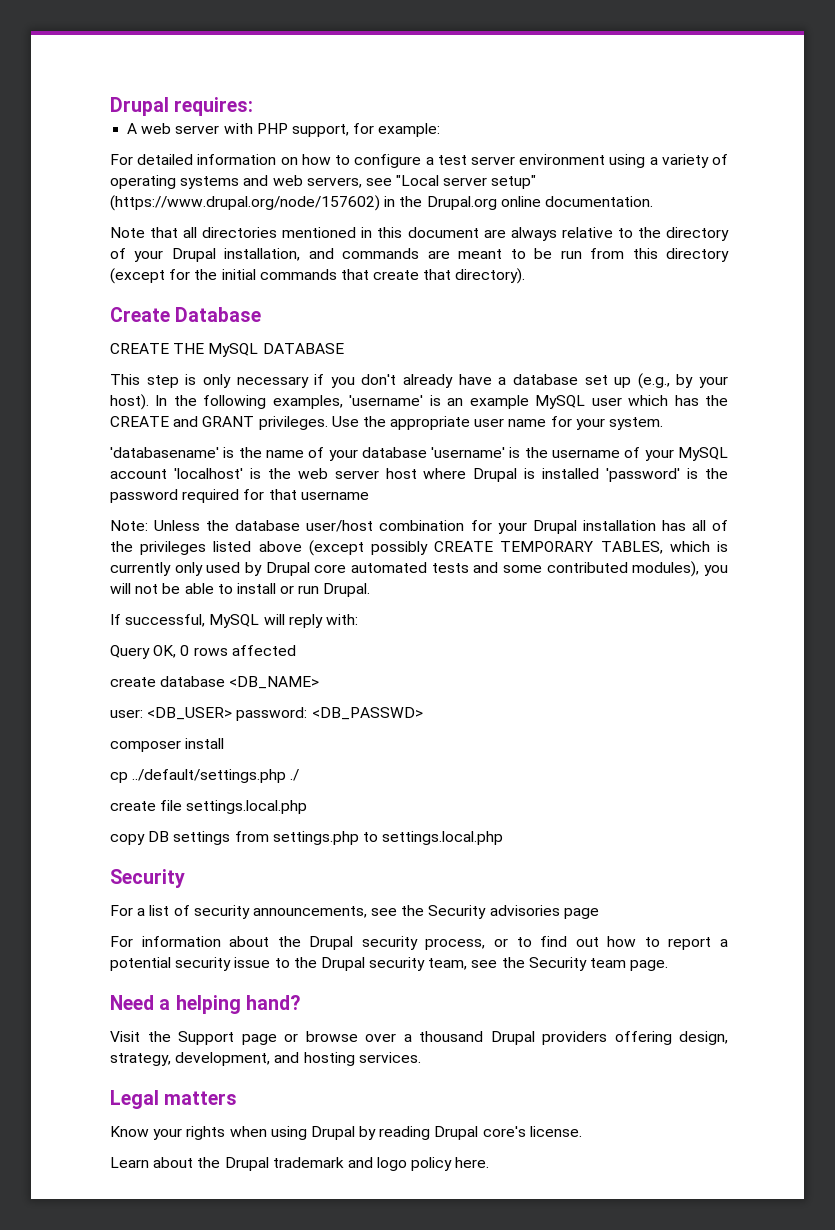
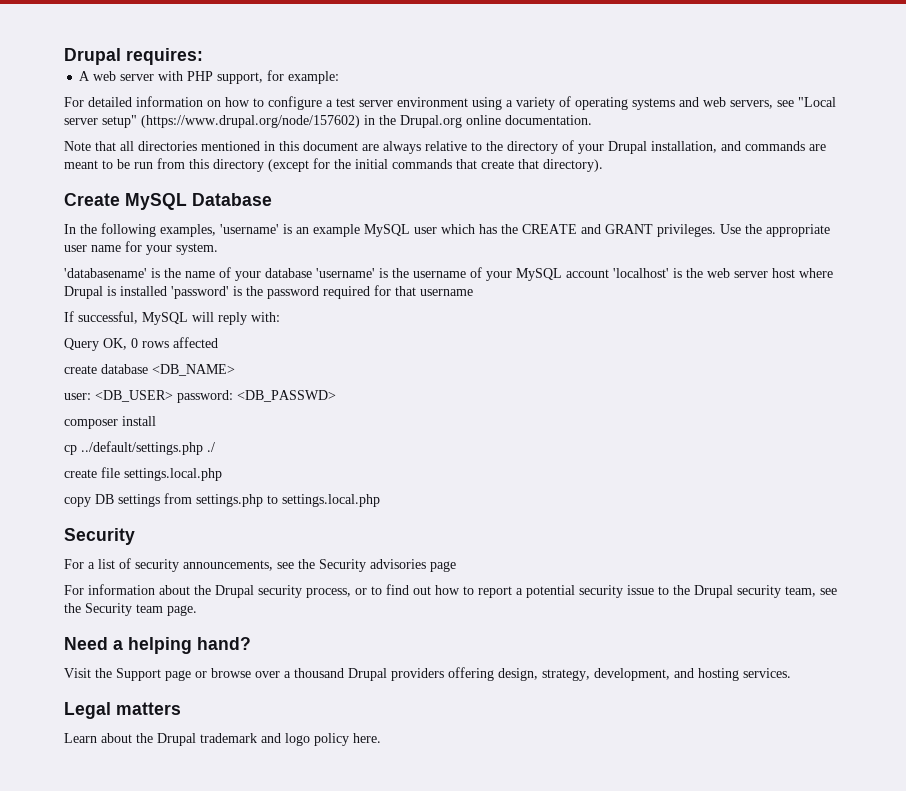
(170, 314) none -> [125,193,187,210] MySQL
[110,343,344,357] [110,373,728,389] [110,394,149,410] CREATE THE MySQL DATABASE // This step is only necessary if you don't already have a database set up (e.g., by your host). -> (272, 199) none
[110,520,729,534] [110,540,728,556] [110,561,728,577] [110,583,371,597] // Note: Unless the database user/host combination for your Drupal installation has all of the privileges listed above (except possibly CREATE TEMPORARY TABLES, which is currently only used by Drupal core automated tests and some contributed modules), you will not be able to install or run Drupal. -> (473, 292) none
[110,1126,582,1140] // Know your rights when using Drupal by reading Drupal core's license. -> (181, 708) none

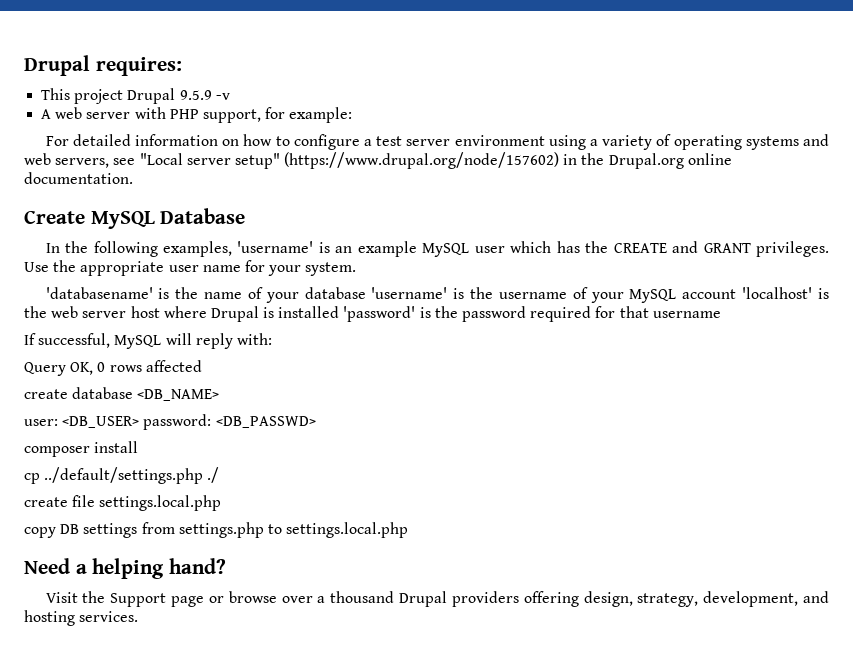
(203, 56) none -> [41,88,230,104] // This project Drupal 9.5.9 -v
[64,140,826,154] [64,158,603,172] // Note that all directories mentioned in this document are always relative to the directory of your Drupal installation, and commands are meant to be run from this directory (except for the initial commands that create that directory). -> (133, 178) none
[64,528,135,545] [64,558,456,572] [64,584,837,598] [64,603,197,616] // Security // For a list of security announcements, see the Security advisories page // For information about the Drupal security process, or to find out how to report a potential security issue to the Drupal security team, see the Security team page. -> (409, 530) none
[64,702,181,719] [64,733,381,746] // Legal matters // Learn about the Drupal trademark and logo policy here. -> (139, 616) none

